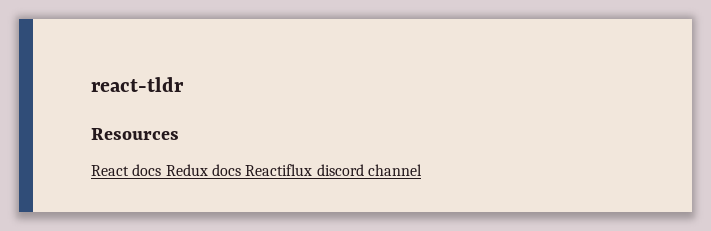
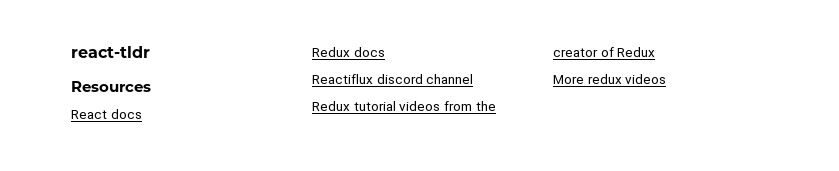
(162, 170) none -> (142, 114) //
(241, 170) none -> (385, 52) //
(422, 170) none -> [312,101,496,111] [553,47,656,57] [553,74,667,84] // Redux tutorial videos from the creator of Redux // More redux videos

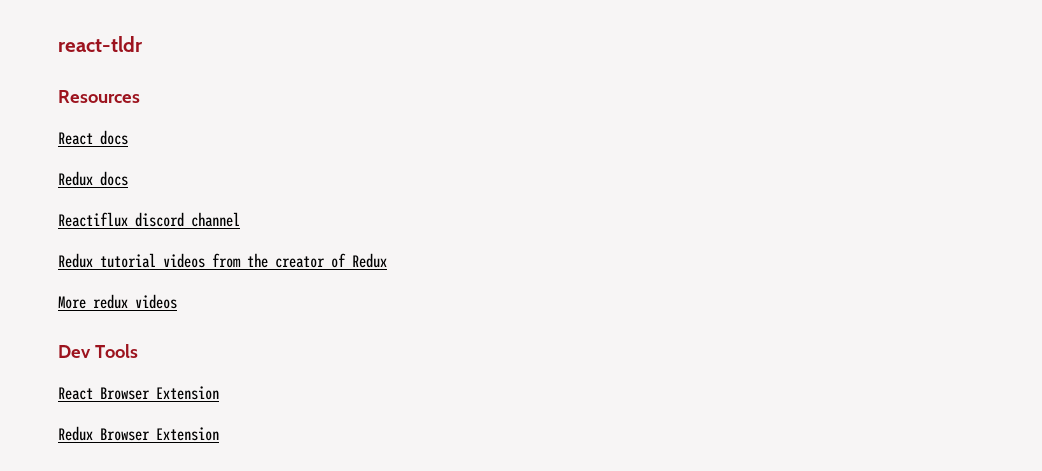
(667, 79) none -> [58,344,138,358] [58,386,219,400] [58,426,219,441] // Dev Tools // React Browser Extension // Redux Browser Extension

